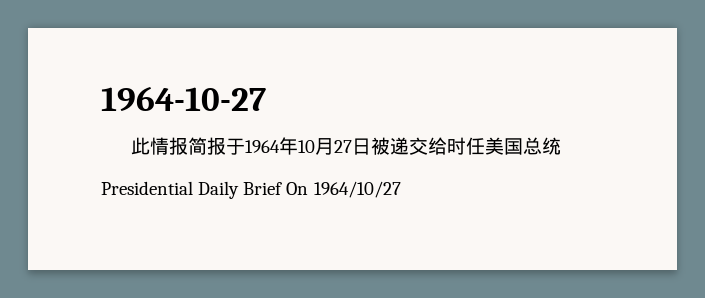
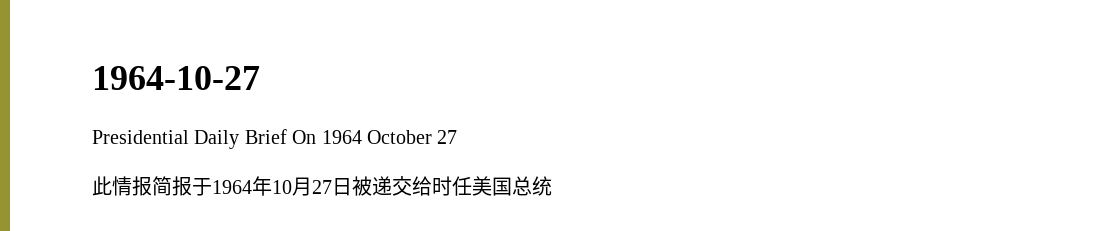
(266, 99) none -> [92,129,458,149] // Presidential Daily Brief On 1964 October 27
[101,181,401,199] // Presidential Daily Brief On 1964/10/27 -> (552, 186) none

